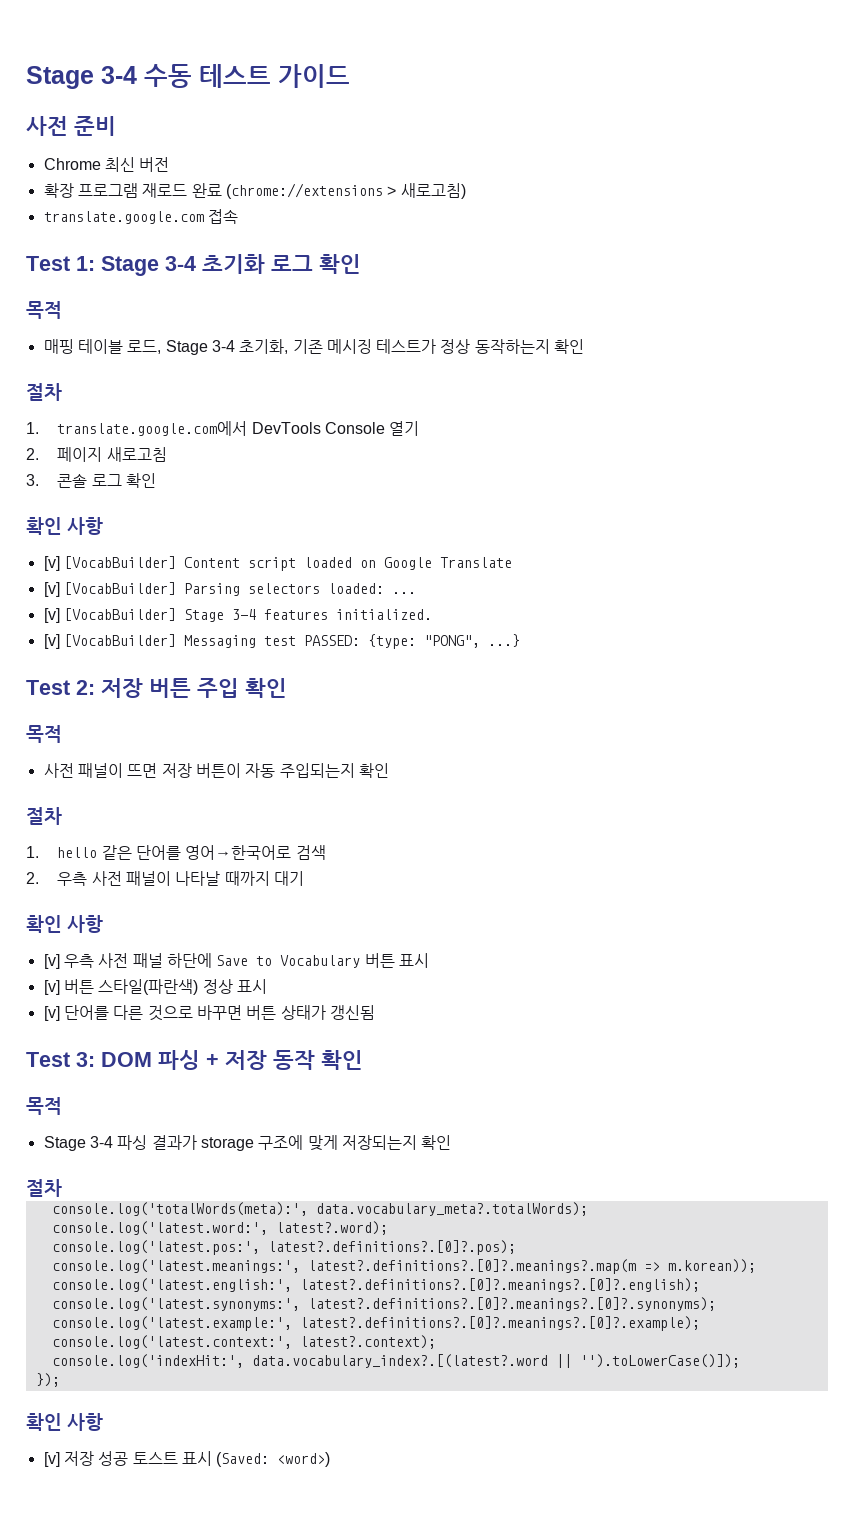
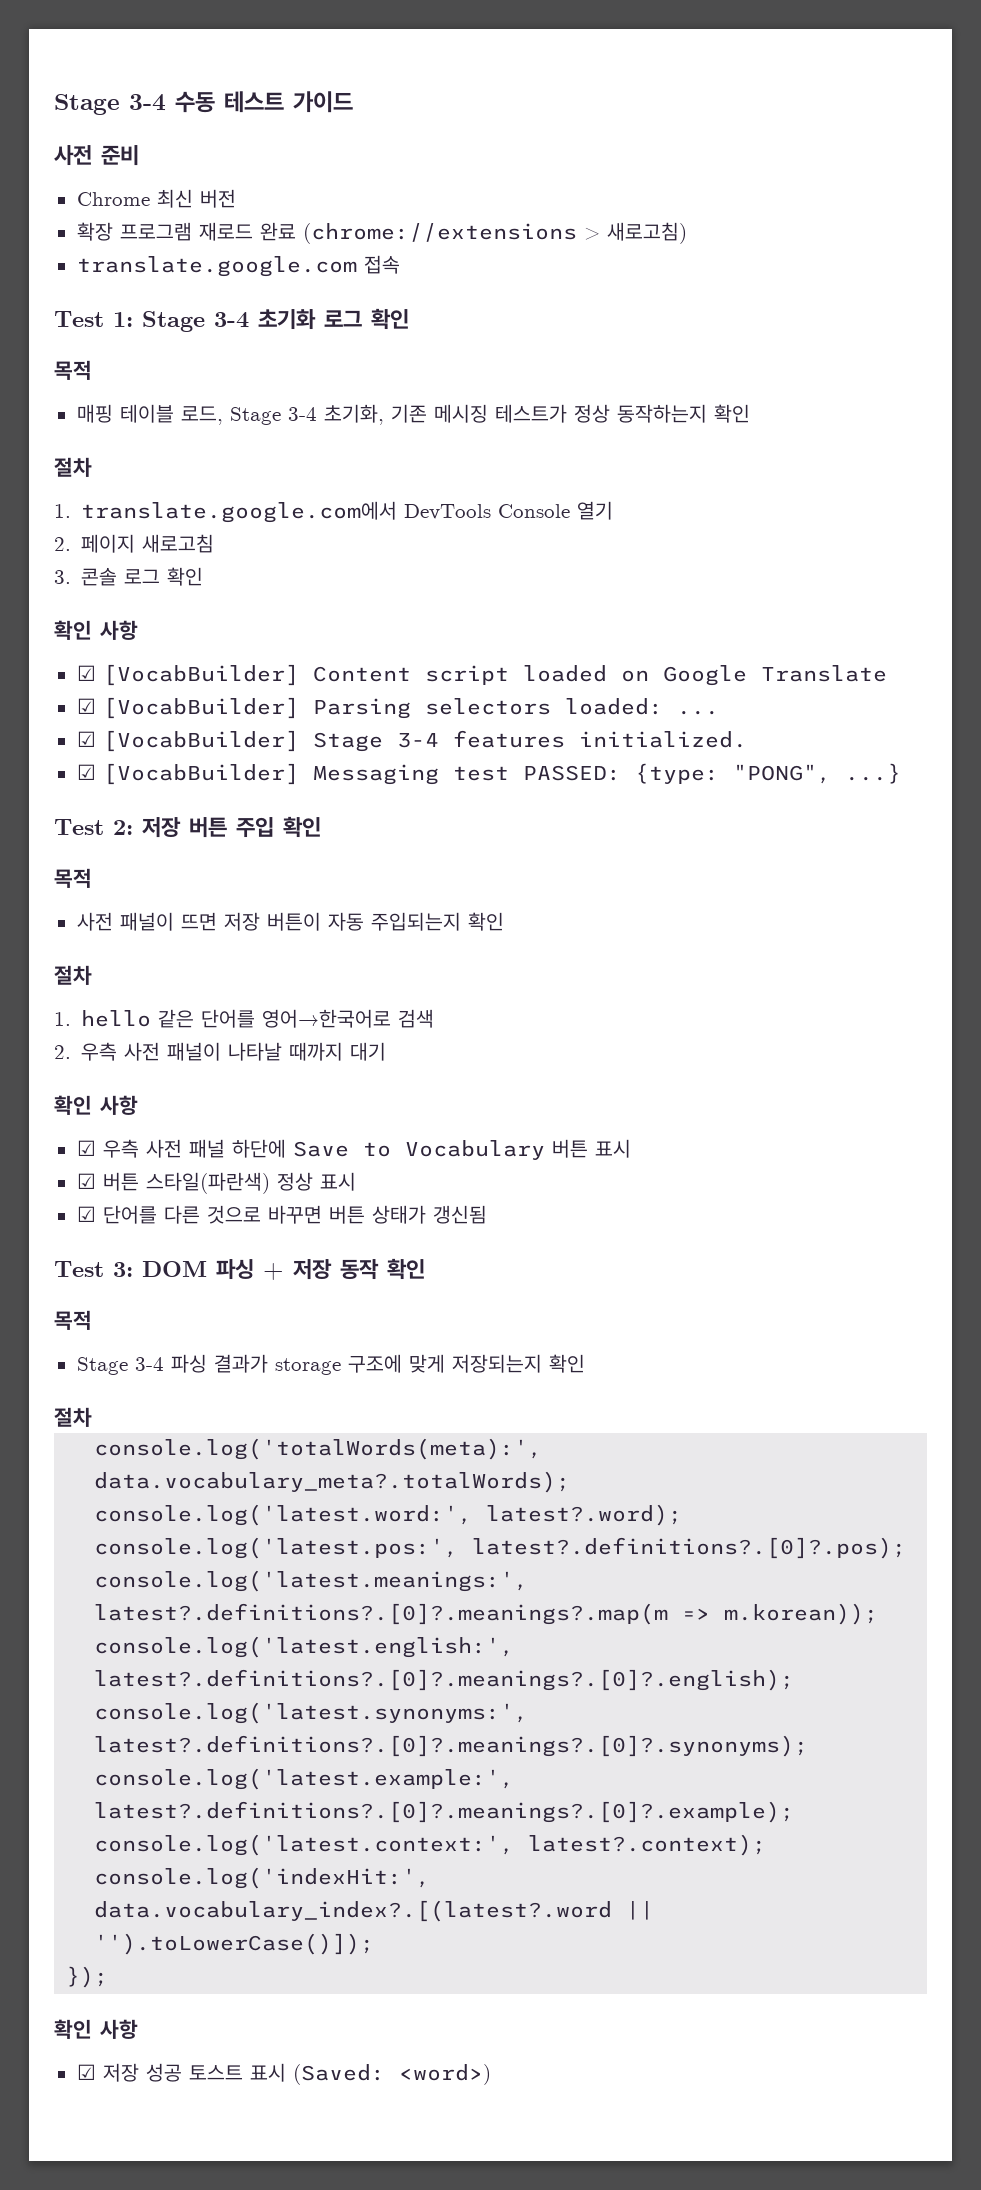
[43,556,60,571] [v] -> [76,665,96,681] ☑
[43,582,60,597] [v] -> [76,698,96,714] ☑
[43,608,60,623] [v] -> [76,731,96,747] ☑
[43,634,60,649] [v] -> [76,764,96,780] ☑
[43,954,60,969] [v] -> [76,1140,96,1156] ☑
[43,980,60,995] [v] -> [76,1173,96,1189] ☑
[43,1006,60,1021] [v] -> [76,1206,96,1222] ☑
[43,1452,60,1467] [v] -> [76,2064,96,2080] ☑

